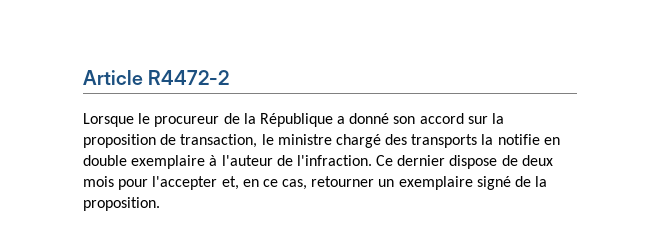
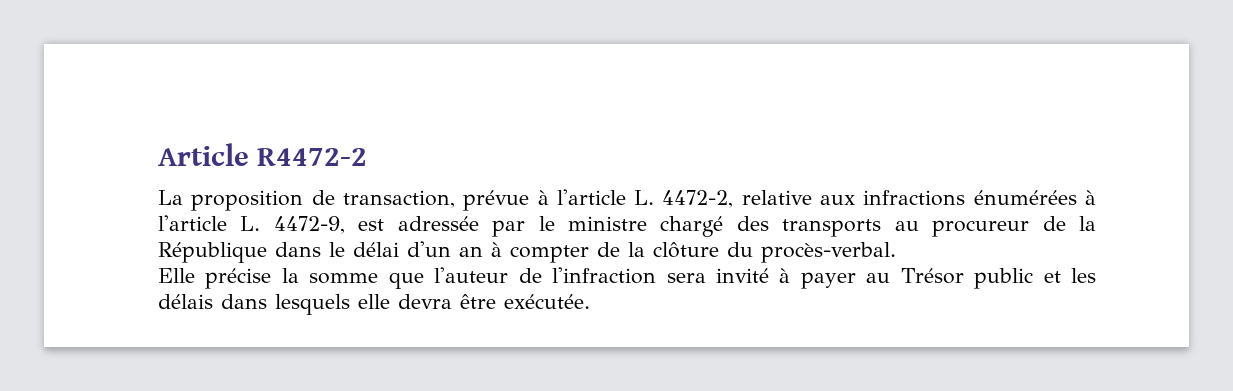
[83,113,505,127] [83,134,258,148] Lorsque le procureur de la République a donné son accord sur la proposition de transaction, -> [158,189,1096,211] [158,215,526,237] La proposition de transaction, prévue à l'article L. 4472-2, relative aux infractions énumérées à l'article L. 4472-9, est adressée par
[481,134,560,145] [83,155,553,169] [83,176,548,190] [83,197,160,211] la notifie en double exemplaire à l'auteur de l'infraction. Ce dernier dispose de deux mois pour l'accepter et, en ce cas, retourner un exemplaire signé de la proposition. -> [894,216,1096,237] [158,241,896,263] [158,267,1096,289] [158,294,590,315] au procureur de la République dans le délai d'un an à compter de la clôture du procès-verbal. // Elle précise la somme que l'auteur de l'infraction sera invité à payer au Trésor public et les délais dans lesquels elle devra être exécutée.

